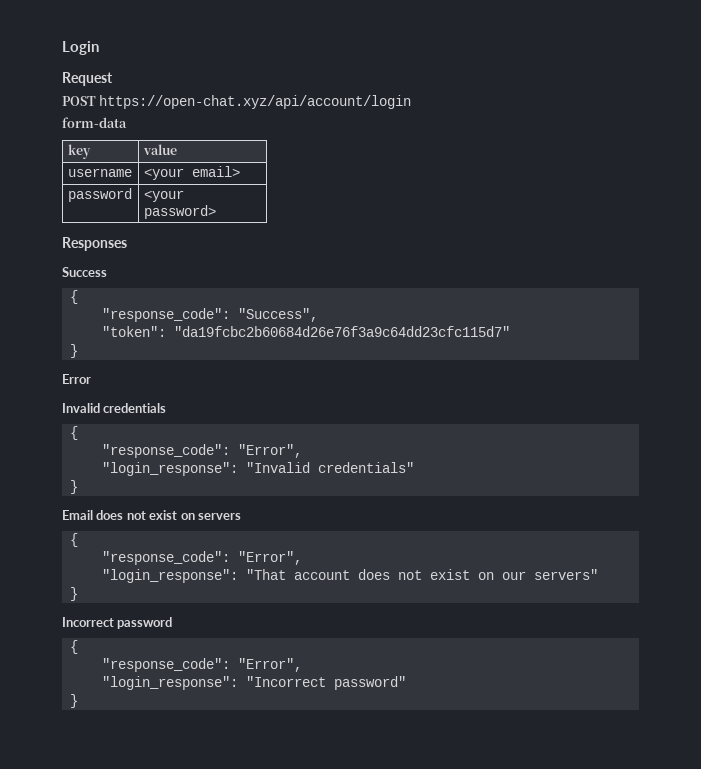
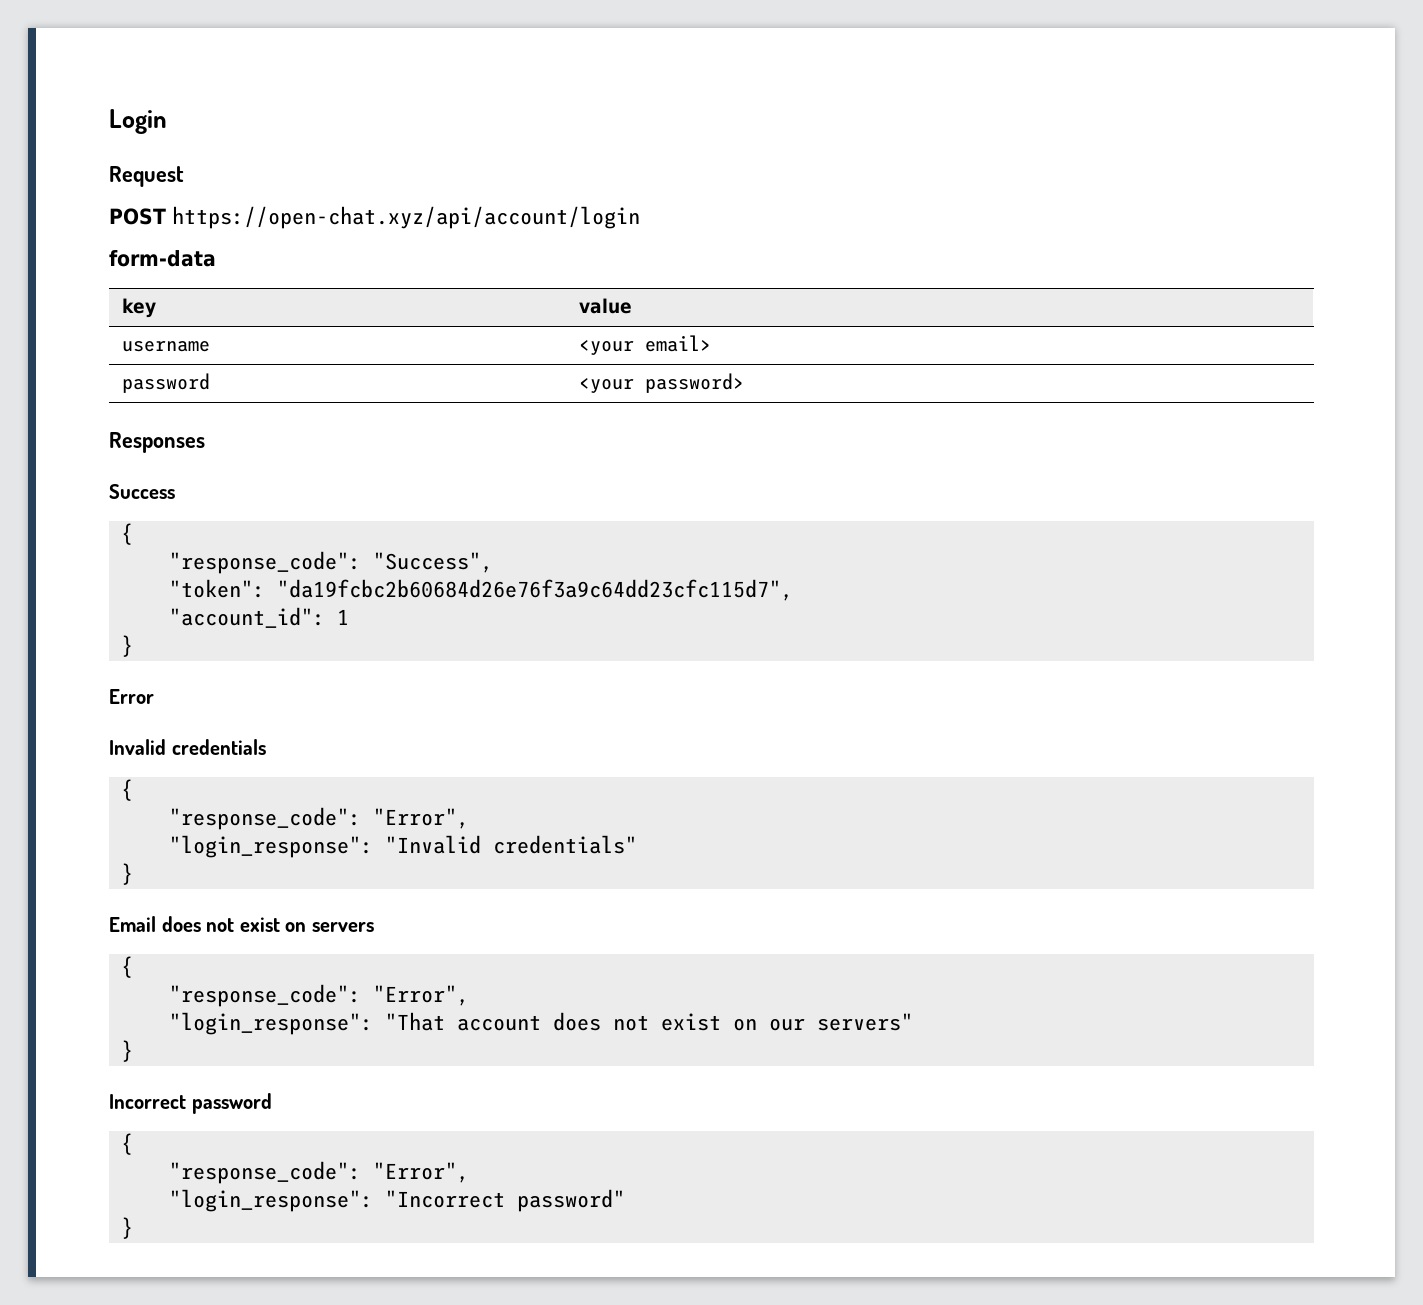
[173,326,510,337] "da19fcbc2b60684d26e76f3a9c64dd23cfc115d7" -> [277,579,794,601] [169,607,350,628] "da19fcbc2b60684d26e76f3a9c64dd23cfc115d7", // "account_id": 1

